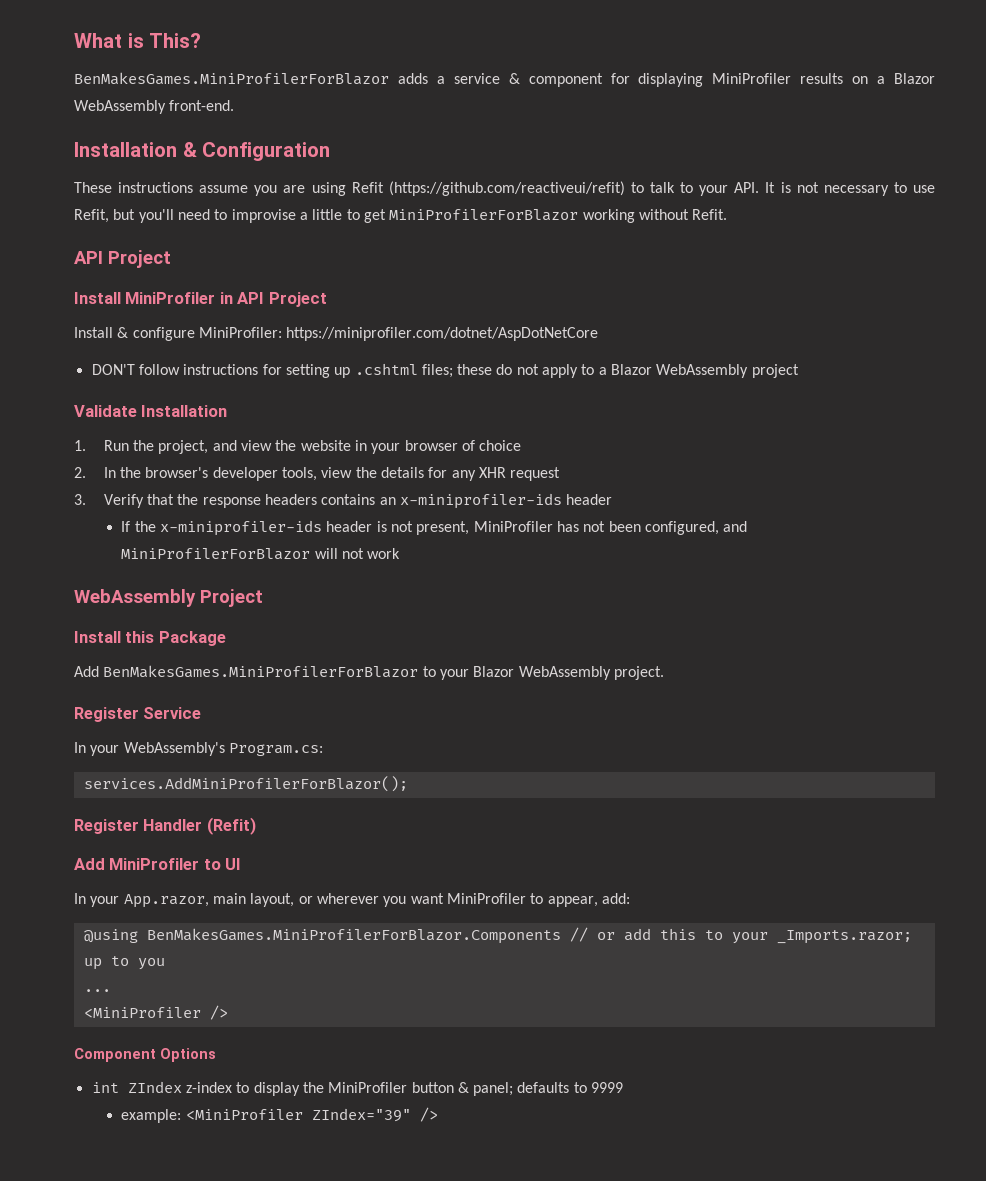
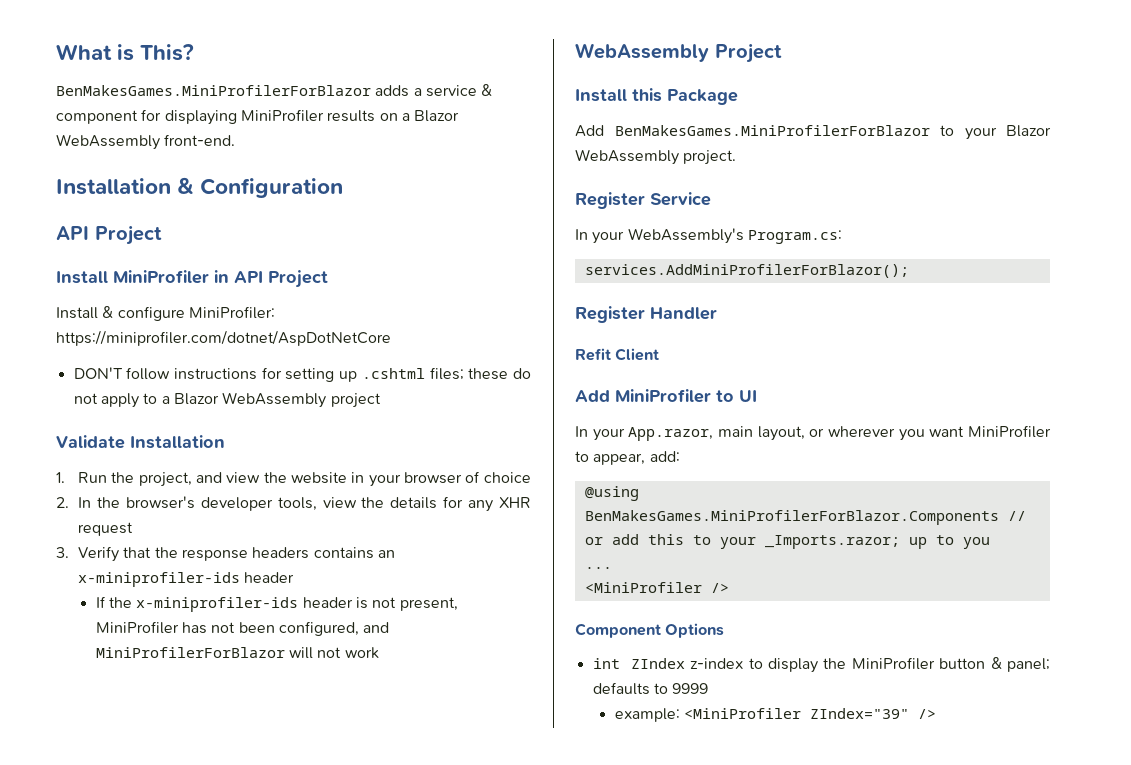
[74,181,935,196] [74,209,728,223] // These instructions assume you are using Refit (https://github.com/reactiveui/refit) to talk to your API. It is not necessary to use Refit, but you'll need to improvise a little to get MiniProfilerForBlazor working without Refit. -> (344, 188) none
[206,817,256,835] (Refit) -> [575,348,660,361] // Refit Client

